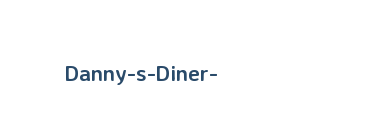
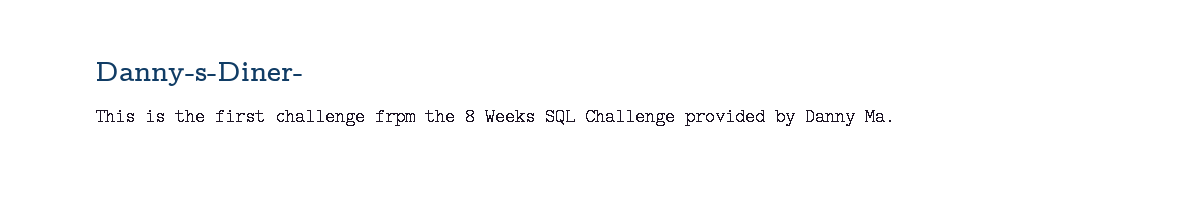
(218, 75) none -> [95,108,895,126] // This is the first challenge frpm the 8 Weeks SQL Challenge provided by Danny Ma.

